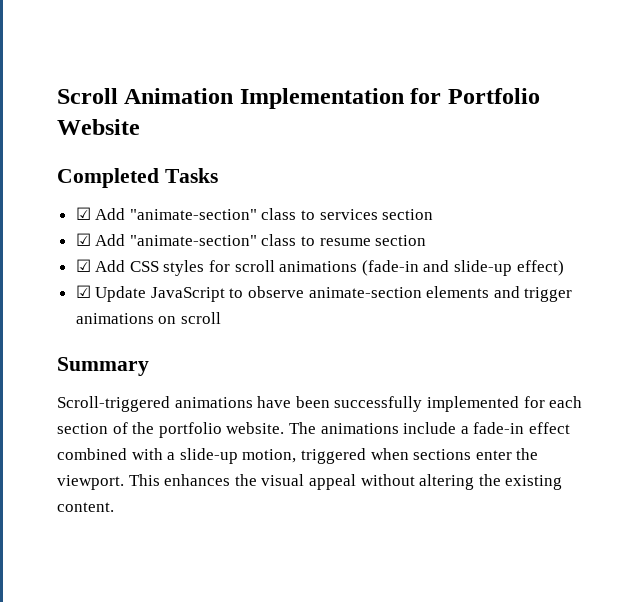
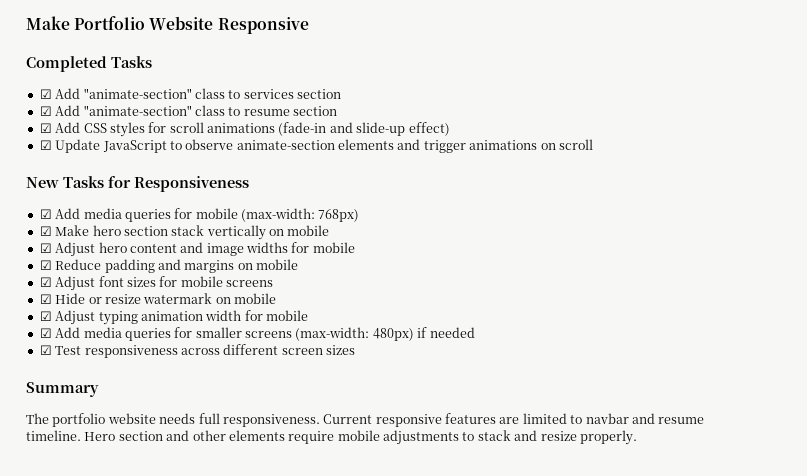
[57,88,442,109] Scroll Animation Implementation for -> [26,16,70,30] Make
(140, 127) none -> [217,17,309,34] Responsive
[57,357,149,376] [57,396,583,412] [57,422,570,438] [57,448,539,464] [57,474,563,490] [57,502,114,512] Summary // Scroll-triggered animations have been successfully implemented for each section of the portfolio website. The animations include a fade-in effect combined with a slide-up motion, triggered when sections enter the viewport. This enhances the visual appeal without altering the existing content. -> [26,176,249,192] [39,208,360,222] [39,225,330,240] [39,242,355,257] [39,259,298,273] [39,276,273,291] [39,293,276,304] [39,310,308,325] [39,327,475,341] [39,344,355,358] [26,382,99,397] [26,413,705,427] [26,430,637,445] New Tasks for Responsiveness // ☑ Add media queries for mobile (max-width: 768px) // ☑ Make hero section stack vertically on mobile // ☑ Adjust hero content and image widths for mobile // ☑ Reduce padding and margins on mobile // ☑ Adjust font sizes for mobile screens // ☑ Hide or resize watermark on mobile // ☑ Adjust typing animation width for mobile // ☑ Add media queries for smaller screens (max-width: 480px) if needed // ☑ Test responsiveness across different screen sizes // Summary // The portfolio website needs full responsiveness. Current responsive features are limited to navbar and resume timeline. Hero section and other elements require mobile adjustments to stack and resize properly.

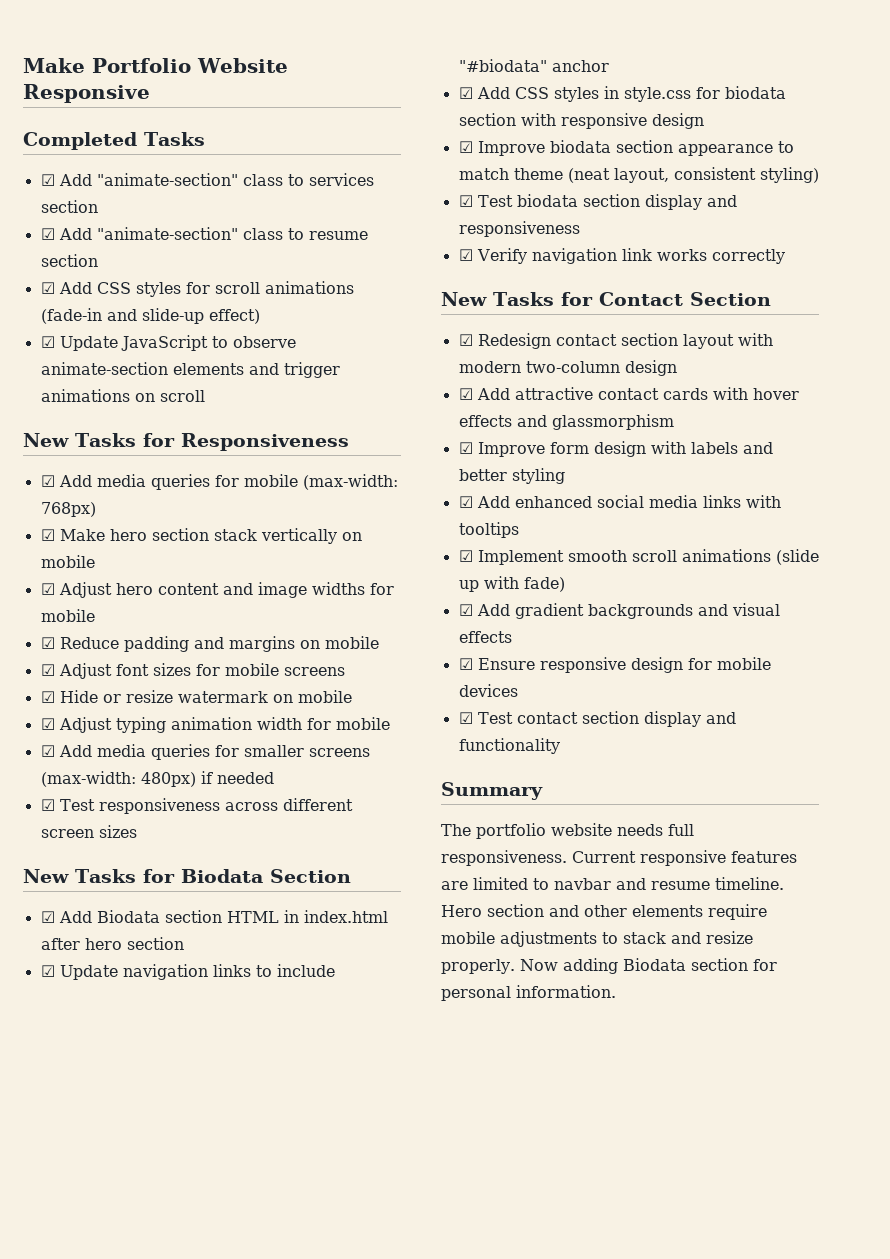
(355, 350) none -> [23,869,351,883] [40,910,388,923] [40,937,184,950] [40,964,335,980] [458,59,609,72] [458,86,786,102] [458,113,704,129] [458,140,794,156] [458,167,819,183] [458,194,737,210] [458,221,580,237] [458,248,785,264] [441,292,771,306] [458,333,773,349] [458,360,677,376] [458,387,799,400] [458,414,674,430] [458,441,773,457] [458,468,565,484] [458,495,781,508] [458,522,519,538] [458,549,819,565] [458,576,565,592] [458,603,780,619] [458,631,512,643] [458,657,771,673] [458,684,518,697] [458,711,736,727] [458,738,560,754] // New Tasks for Biodata Section // ☑ Add Biodata section HTML in index.html after hero section // ☑ Update navigation links to include "#biodata" anchor // ☑ Add CSS styles in style.css for biodata section with responsive design // ☑ Improve biodata section appearance to match theme (neat layout, consistent styling) // ☑ Test biodata section display and responsiveness // ☑ Verify navigation link works correctly // New Tasks for Contact Section // ☑ Redesign contact section layout with modern two-column design // ☑ Add attractive contact cards with hover effects and glassmorphism // ☑ Improve form design with labels and better styling // ☑ Add enhanced social media links with tooltips // ☑ Implement smooth scroll animations (slide up with fade) // ☑ Add gradient backgrounds and visual effects // ☑ Ensure responsive design for mobile devices // ☑ Test contact section display and functionality
(637, 437) none -> [519,958,777,974] [441,985,616,1001] Now adding Biodata section for personal information.

